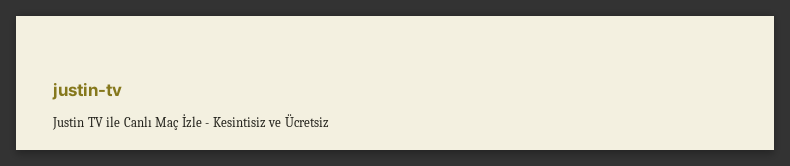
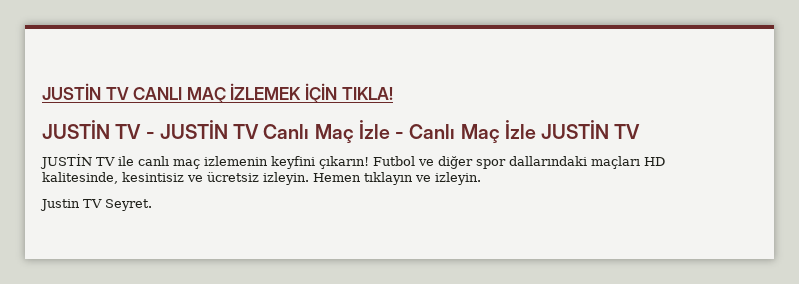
[52,82,122,100] [52,114,329,130] justin-tv // Justin TV ile Canlı Maç İzle - Kesintisiz ve Ücretsiz -> [42,83,393,103] [42,120,641,143] [40,154,665,169] [42,172,481,185] [40,199,152,211] JUSTİN TV CANLI MAÇ İZLEMEK İÇİN TIKLA! // JUSTİN TV - JUSTİN TV Canlı Maç İzle - Canlı Maç İzle JUSTİN TV // JUSTİN TV ile canlı maç izlemenin keyfini çıkarın! Futbol ve diğer spor dallarındaki maçları HD kalitesinde, kesintisiz ve ücretsiz izleyin. Hemen tıklayın ve izleyin. // Justin TV Seyret.

